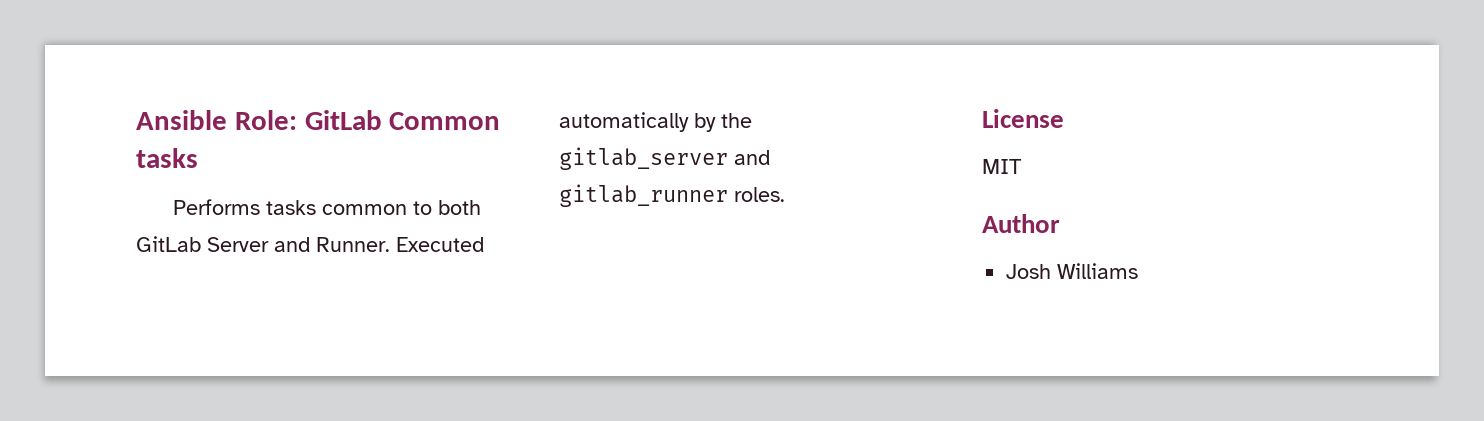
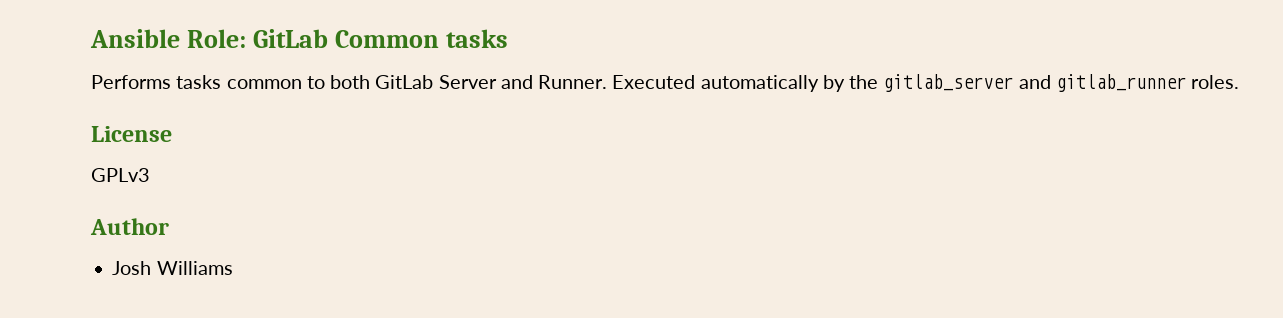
[982,159,1022,174] MIT -> [91,168,150,182] GPLv3

